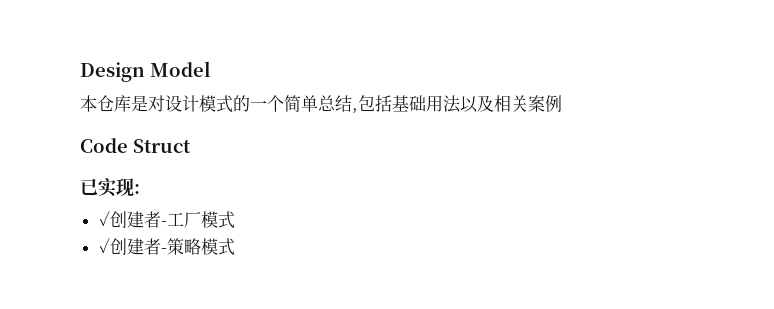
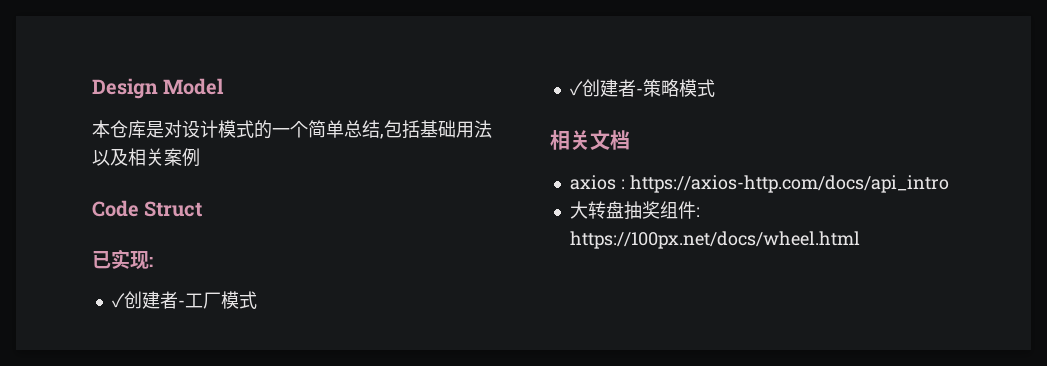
(235, 247) none -> [550,130,630,150] [569,175,949,193] [569,201,700,219] [569,231,860,249] // 相关文档 // axios : https://axios-http.com/docs/api_intro // 大转盘抽奖组件: https://100px.net/docs/wheel.html

